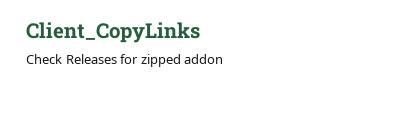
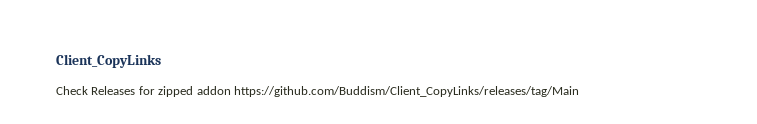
(224, 59) none -> [233,86,579,97] https://github.com/Buddism/Client_CopyLinks/releases/tag/Main

